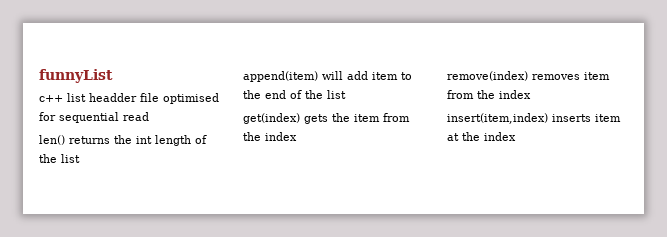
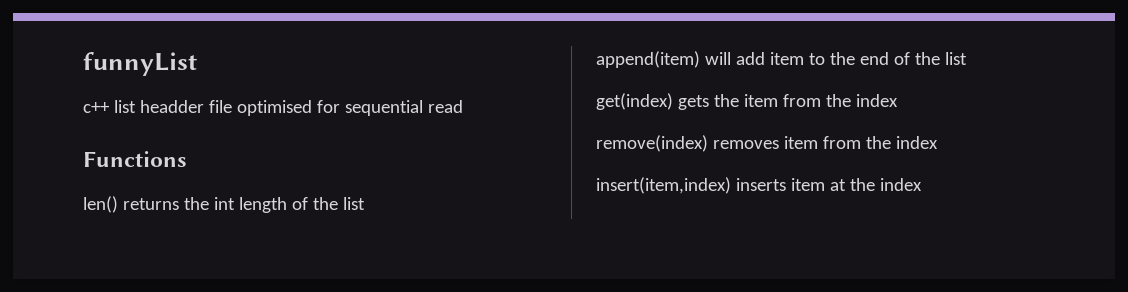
(149, 116) none -> [83,151,187,167] // Functions

